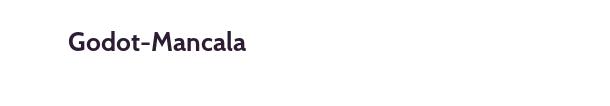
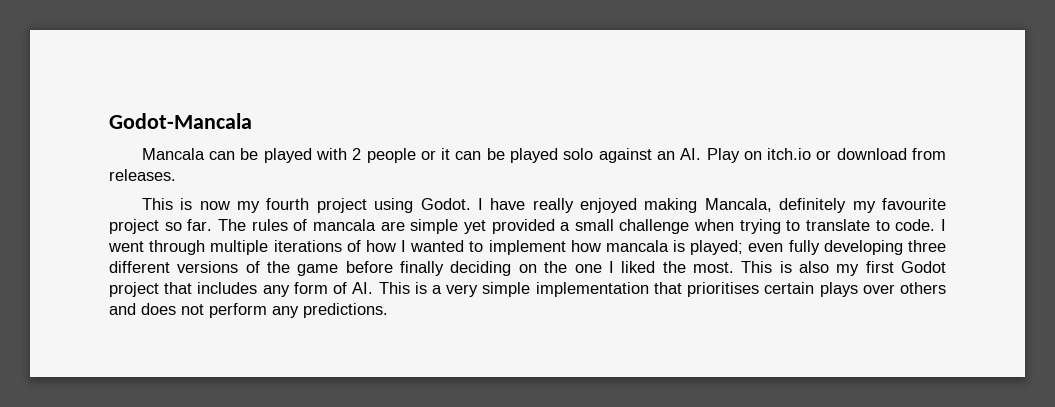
(246, 41) none -> [141,148,947,163] [109,169,176,181] [141,198,946,213] [109,219,946,234] [108,240,946,255] [109,261,947,276] [109,282,946,297] [109,303,388,318] // Mancala can be played with 2 people or it can be played solo against an AI. Play on itch.io or download from releases. // This is now my fourth project using Godot. I have really enjoyed making Mancala, definitely my favourite project so far. The rules of mancala are simple yet provided a small challenge when trying to translate to code. I went through multiple iterations of how I wanted to implement how mancala is played; even fully developing three different versions of the game before finally deciding on the one I liked the most. This is also my first Godot project that includes any form of AI. This is a very simple implementation that prioritises certain plays over others and does not perform any predictions.

